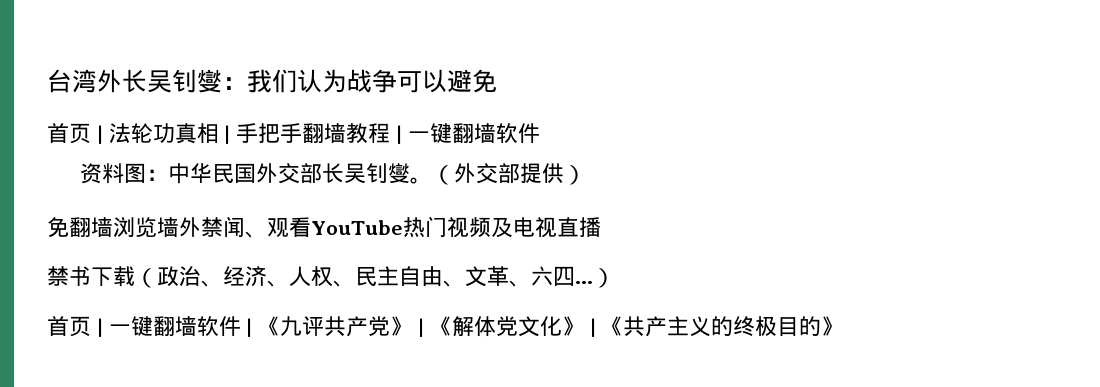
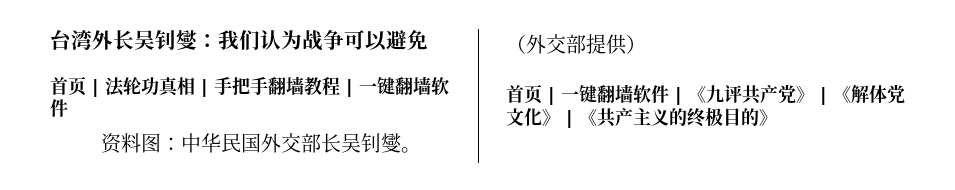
[47,216,601,238] [47,266,615,288] // 免翻墙浏览墙外禁闻、观看YouTube热门视频及电视直播 // 禁书下载（政治、经济、人权、民主自由、文革、六四...） -> (646, 44) none

